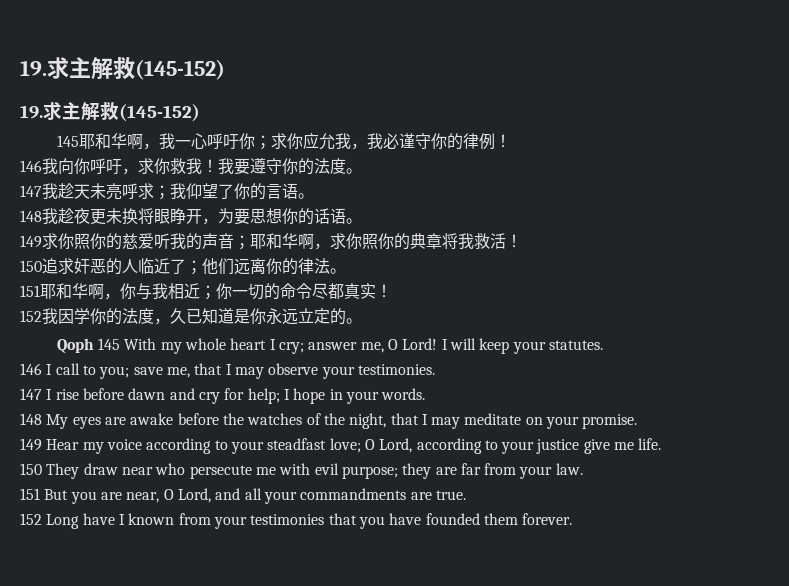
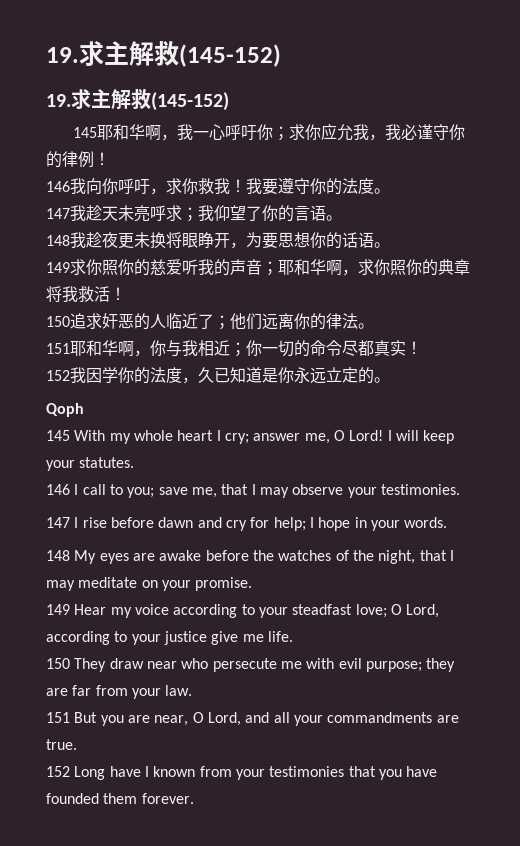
(94, 345) none -> (84, 410) //

